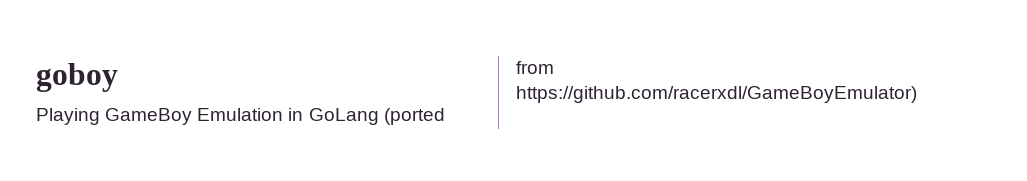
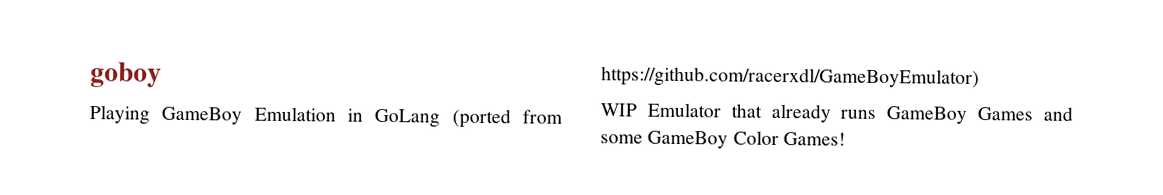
(917, 94) none -> [600,102,1073,124] [600,130,846,149] // WIP Emulator that already runs GameBoy Games and some GameBoy Color Games!

